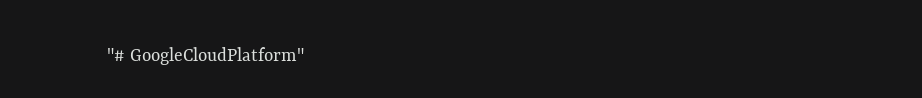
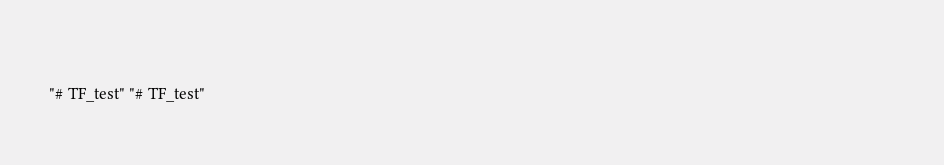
[107,47,305,65] "# GoogleCloudPlatform" -> [49,87,205,102] "# TF_test" "# TF_test"

